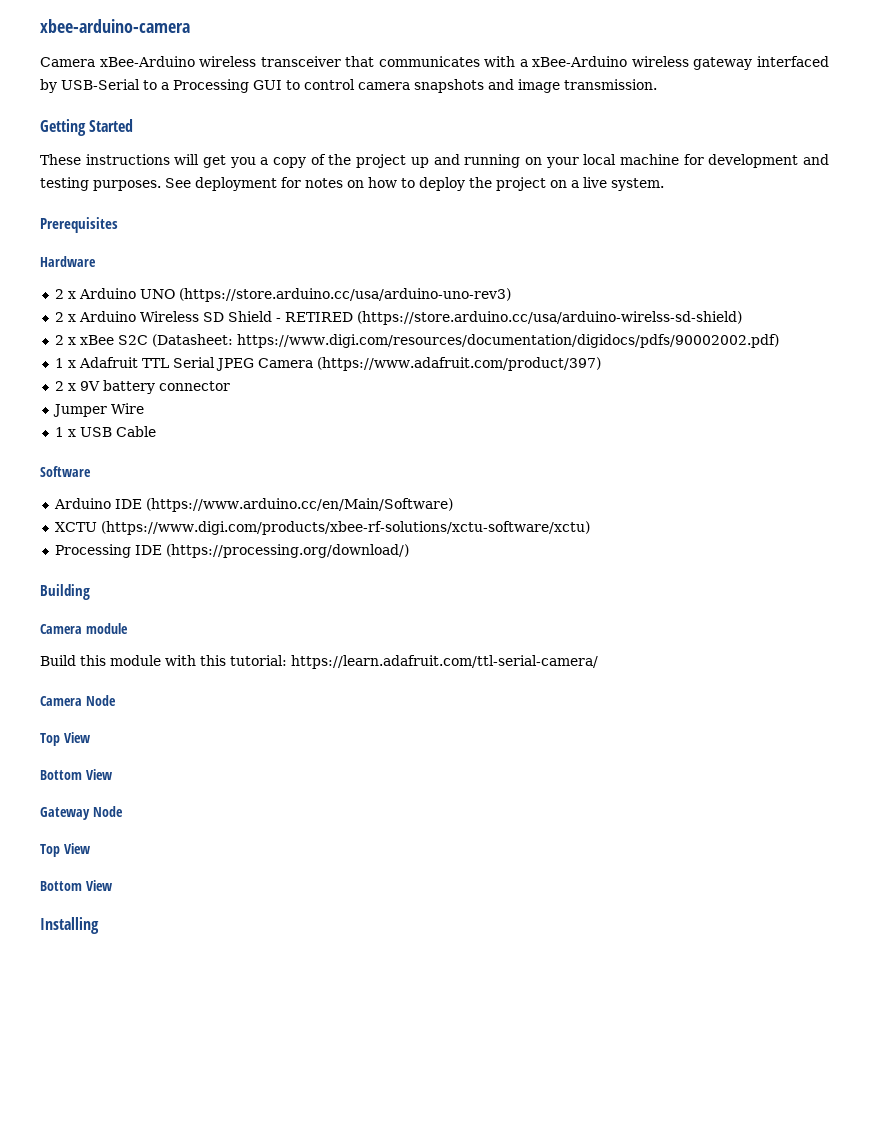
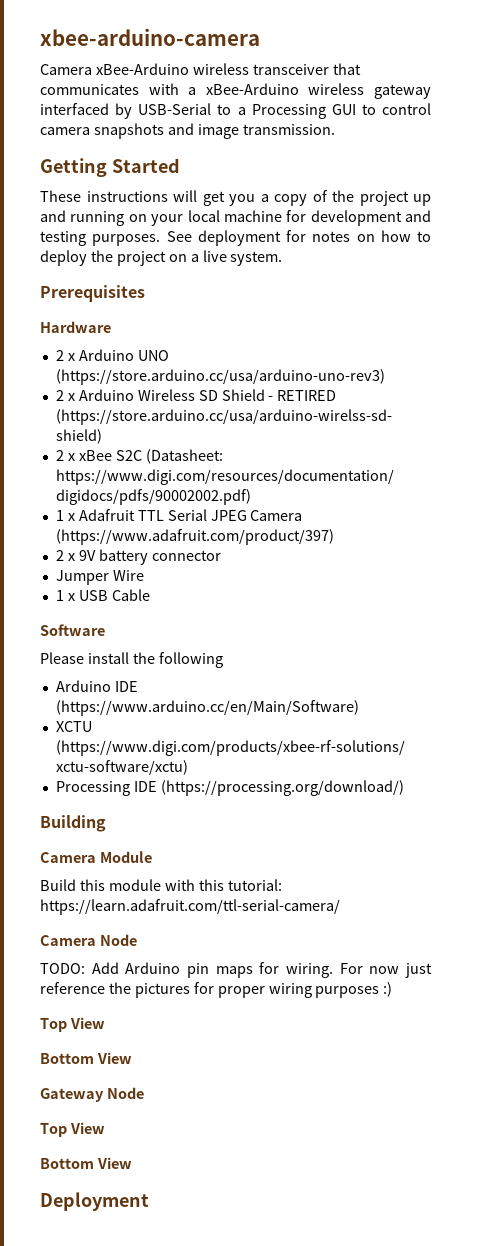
(91, 471) none -> [40,652,223,668] // Please install the following
[85,623,128,634] module -> [99,851,152,863] Module
(116, 700) none -> [40,962,432,978] [40,982,393,998] // TODO: Add Arduino pin maps for wiring. For now just reference the pictures for proper wiring purposes :)
[40,917,99,934] Installing -> [40,1192,149,1211] Deployment

